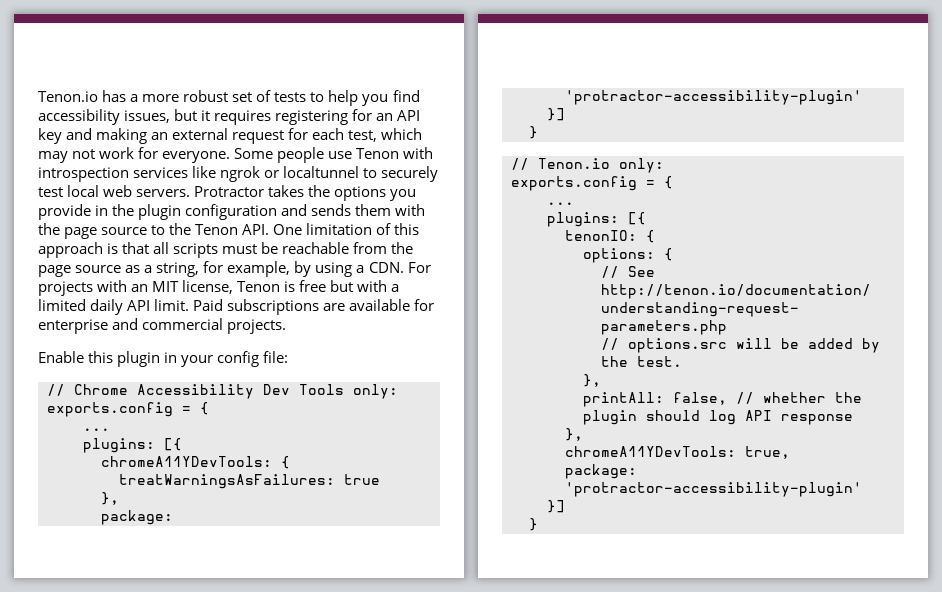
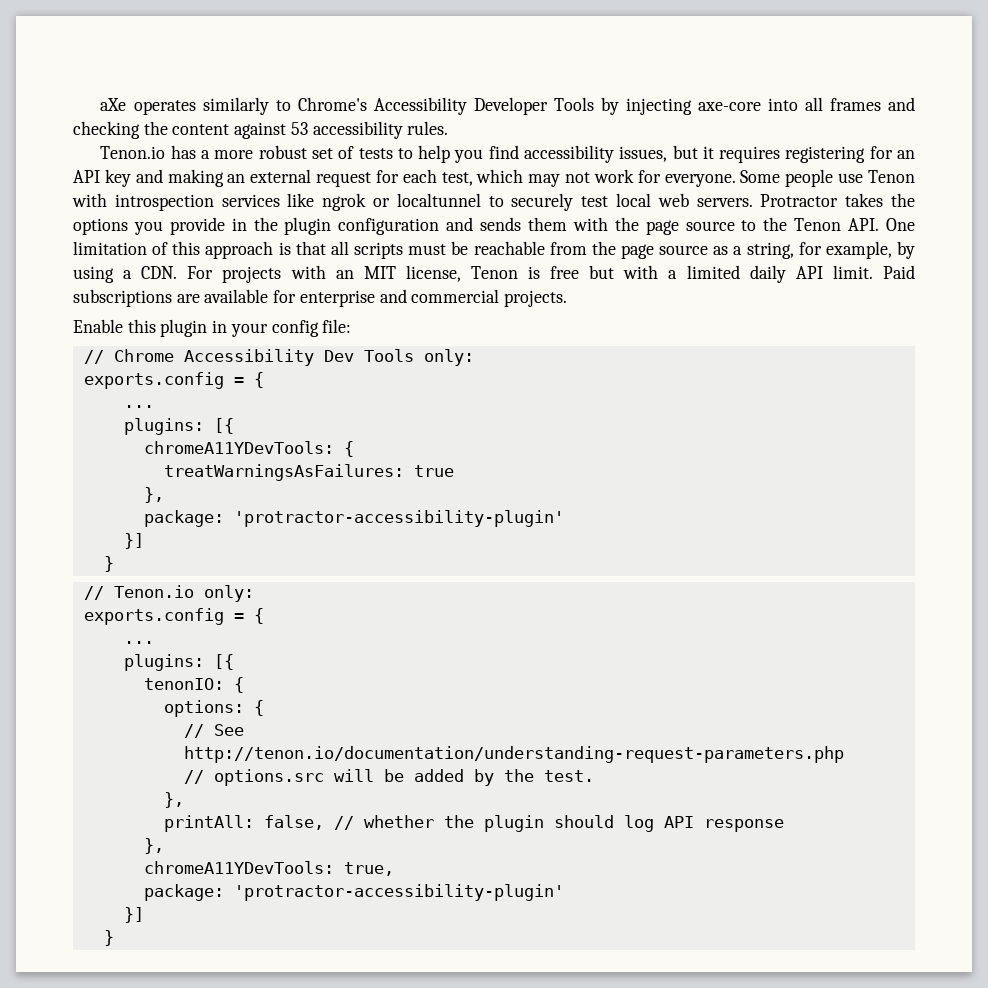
(38, 96) none -> [100,97,915,115] [73,121,449,139] aXe operates similarly to Chrome's Accessibility Developer Tools by injecting axe-core into all frames and checking the content against 53 accessibility rules. //

